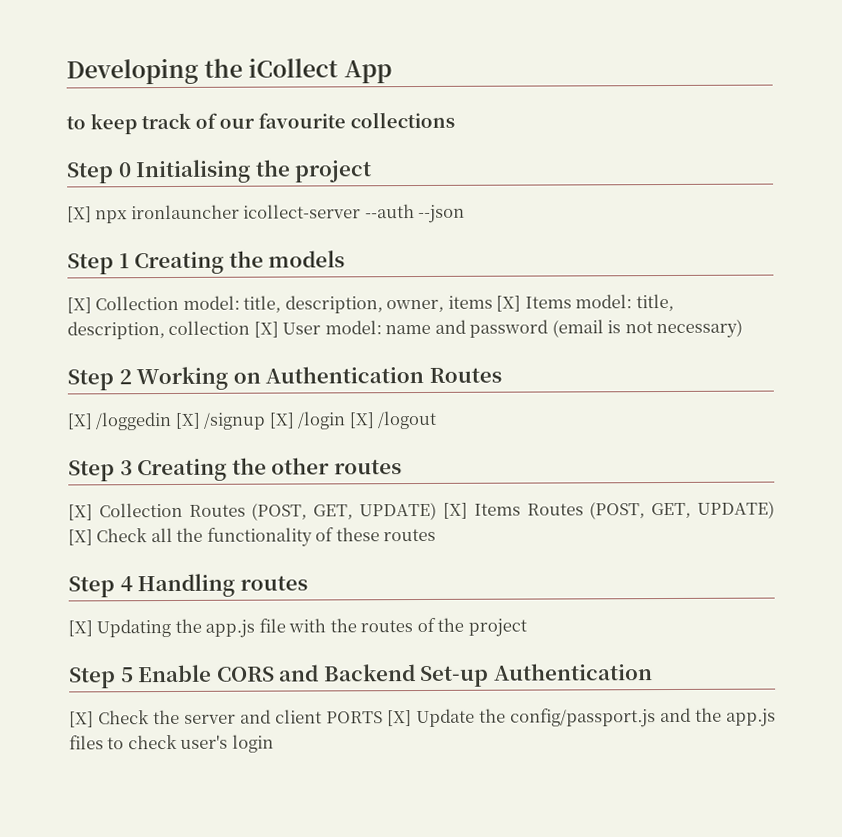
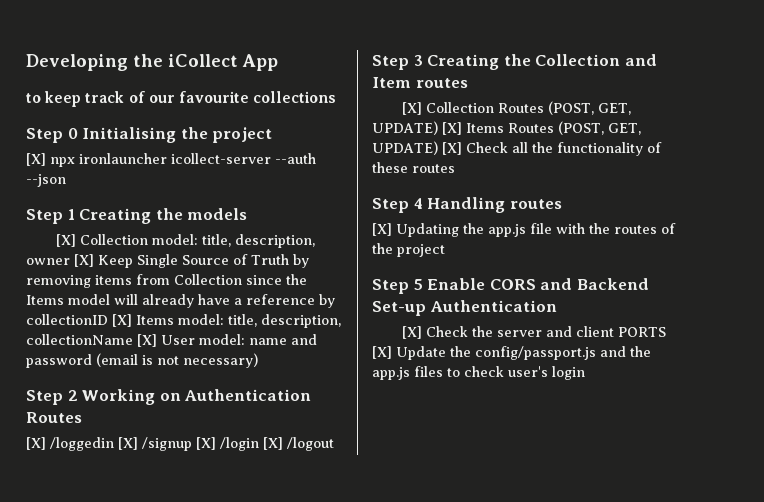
[386,295,493,313] owner, items -> [26,254,309,268] [26,274,307,288] [26,294,335,308] [26,314,108,325] owner [X] Keep Single Source of Truth by removing items from Collection since the Items model will already have a reference by collectionID
[168,320,251,336] collection -> [26,334,133,345] collectionName
[271,457,331,475] other -> [535,54,657,66] [372,77,411,88] Collection and Item

